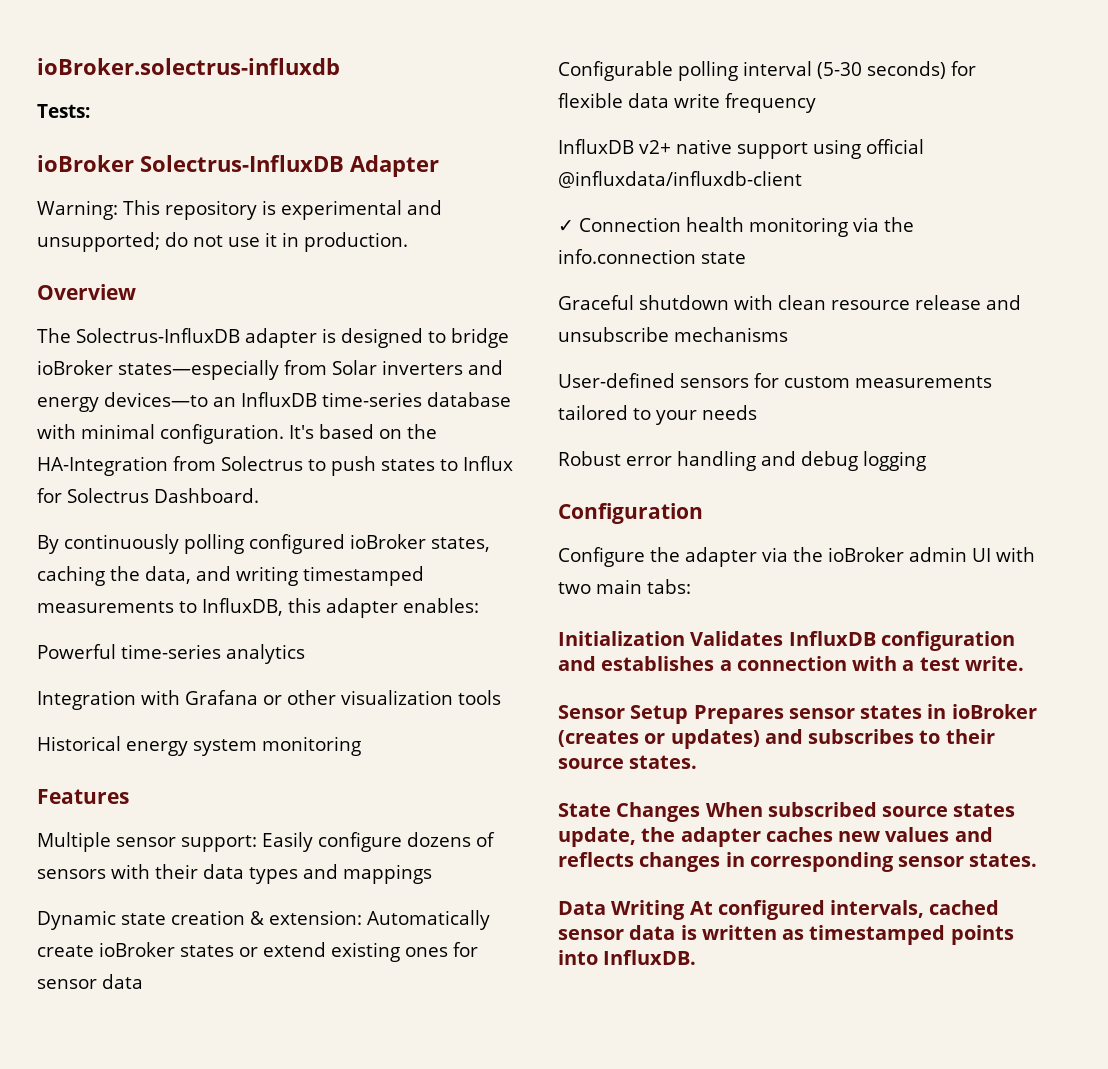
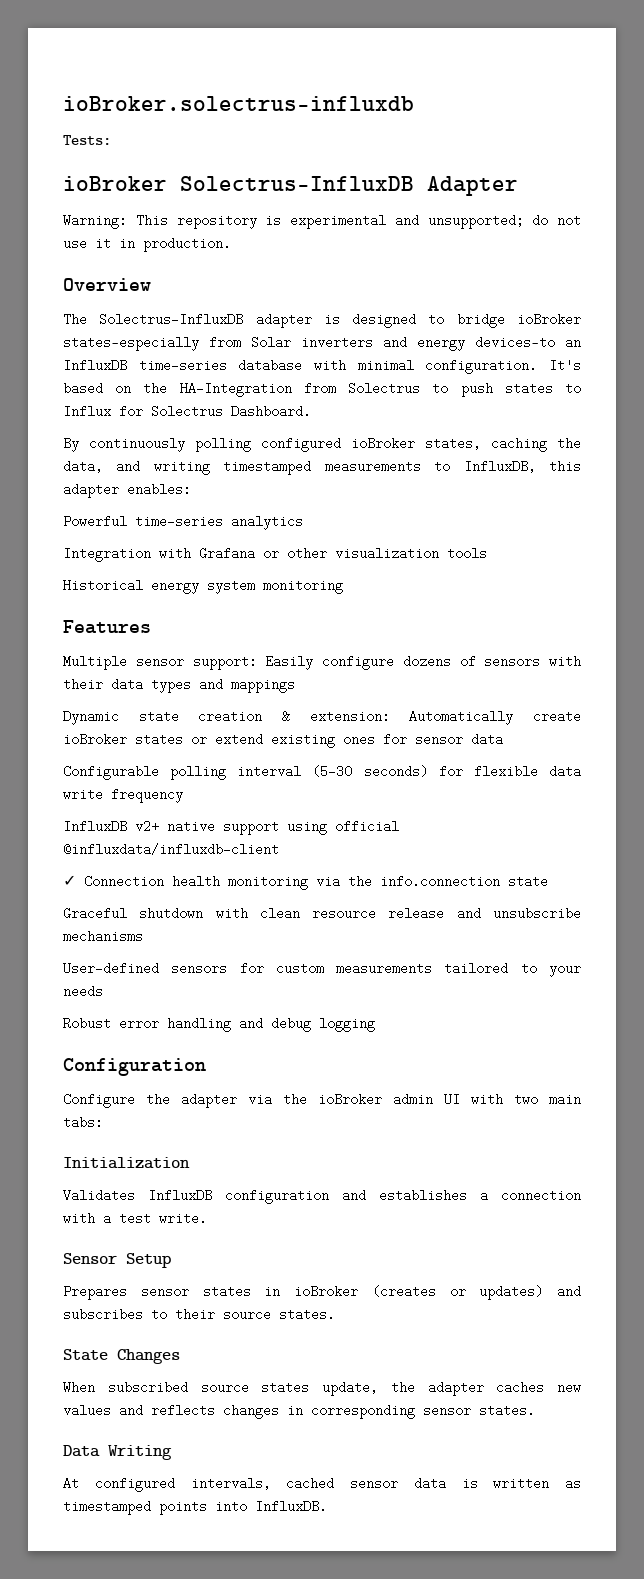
(685, 638) none -> (190, 1163) //
(689, 714) none -> (171, 1260) //
(701, 812) none -> (180, 1356) //
(686, 910) none -> (172, 1452) //

